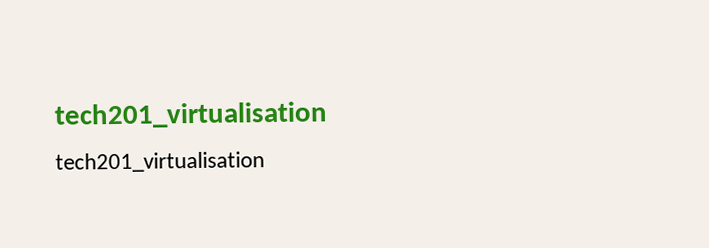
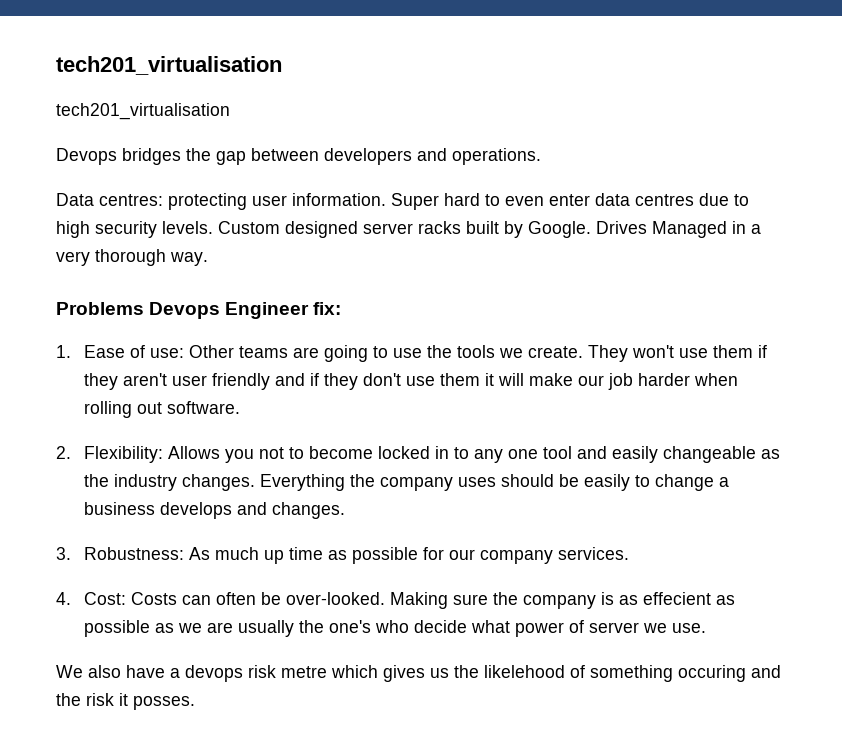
(265, 162) none -> [56,148,541,165] [56,193,749,210] [56,221,761,238] [56,249,208,266] [56,302,342,319] [56,345,767,362] [83,373,738,390] [83,401,240,418] [56,446,780,463] [83,474,729,491] [83,502,345,519] [56,547,629,564] [56,592,735,609] [83,620,706,637] [56,665,781,682] [56,693,195,710] // Devops bridges the gap between developers and operations. // Data centres: protecting user information. Super hard to even enter data centres due to high security levels. Custom designed server racks built by Google. Drives Managed in a very thorough way. // Problems Devops Engineer fix: // 1. Ease of use: Other teams are going to use the tools we create. They won't use them if they aren't user friendly and if they don't use them it will make our job harder when rolling out software. // 2. Flexibility: Allows you not to become locked in to any one tool and easily changeable as the industry changes. Everything the company uses should be easily to change a business develops and changes. // 3. Robustness: As much up time as possible for our company services. // 4. Cost: Costs can often be over-looked. Making sure the company is as effecient as possible as we are usually the one's who decide what power of server we use. // We also have a devops risk metre which gives us the likelehood of something occuring and the risk it posses.

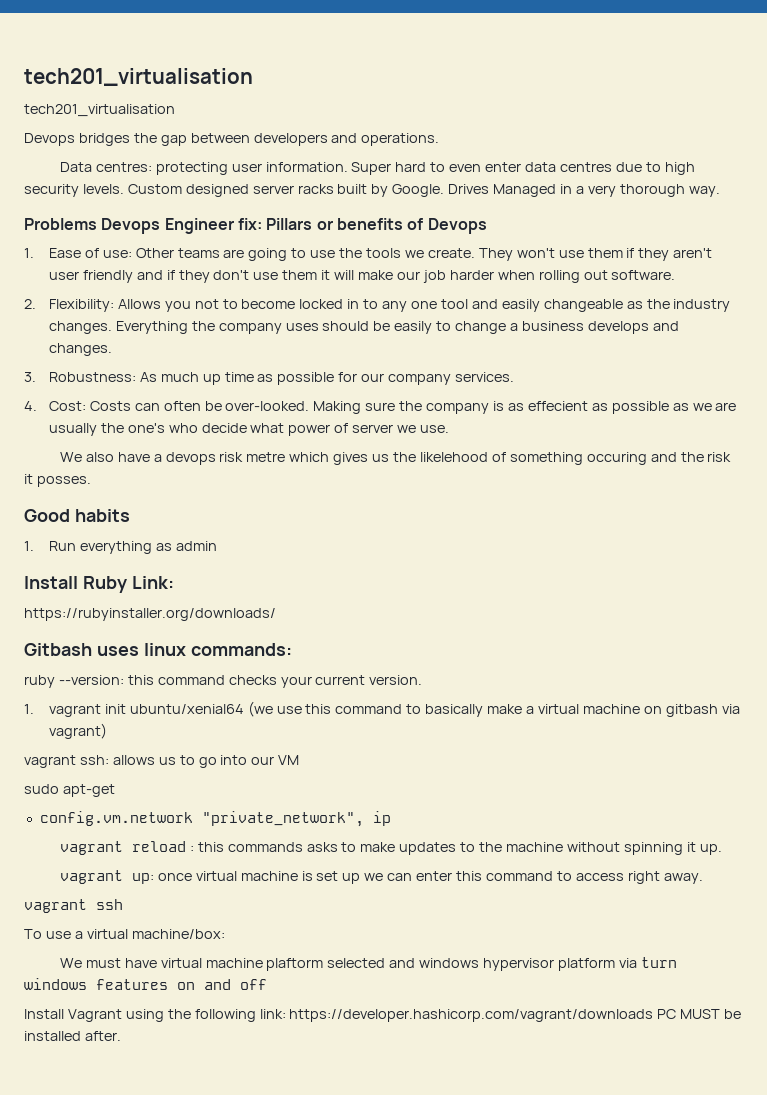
(342, 308) none -> [266,218,487,234] Pillars or benefits of Devops
(195, 703) none -> [24,509,130,522] [24,541,217,554] [24,576,174,593] [24,608,276,621] [24,643,292,656] [24,675,423,688] [24,701,740,717] [48,723,107,739] [24,755,300,768] [24,784,115,797] [39,811,391,827] [59,841,722,855] [59,870,703,884] [24,899,123,913] [24,929,225,939] [59,957,677,971] [24,978,267,990] [24,1009,742,1022] [24,1031,121,1041] // Good habits // 1. Run everything as admin // Install Ruby Link: // https://rubyinstaller.org/downloads/ // Gitbash uses linux commands: // ruby --version: this command checks your current version. // 1. vagrant init ubuntu/xenial64 (we use this command to basically make a virtual machine on gitbash via vagrant) // vagrant ssh: allows us to go into our VM // sudo apt-get // config.vm.network "private_network", ip // vagrant reload : this commands asks to make updates to the machine without spinning it up. // vagrant up: once virtual machine is set up we can enter this command to access right away. // vagrant ssh // To use a virtual machine/box: // We must have virtual machine plaftorm selected and windows hypervisor platform via turn windows features on and off // Install Vagrant using the following link: https://developer.hashicorp.com/vagrant/downloads PC MUST be installed after.

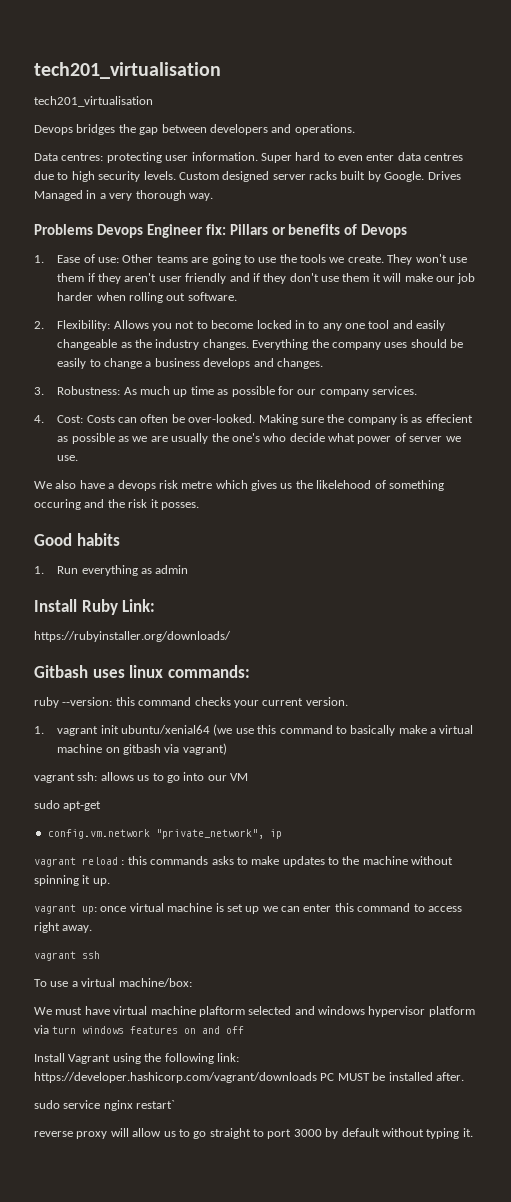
(121, 1036) none -> [34,1100,176,1111] [34,1128,473,1139] // sudo service nginx restart` // reverse proxy will allow us to go straight to port 3000 by default without typing it.

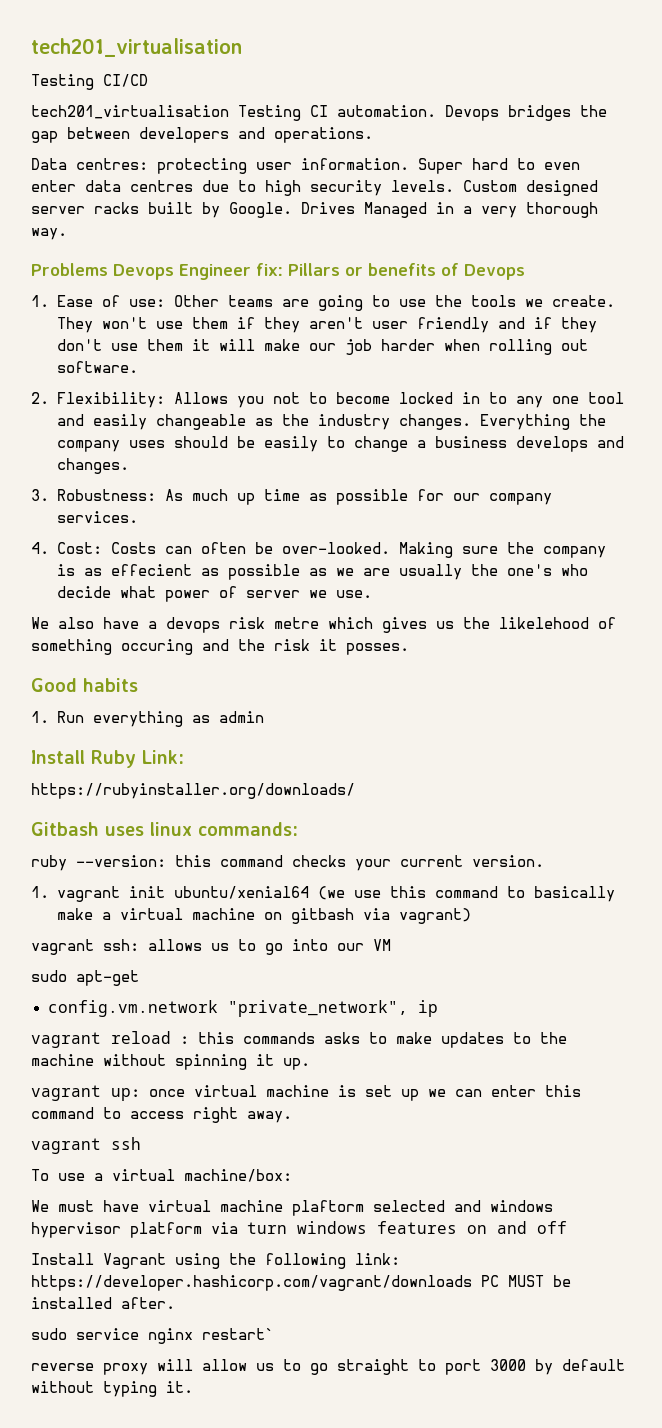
[34,62,221,79] [34,96,153,107] tech201_virtualisation // tech201_virtualisation // -> [31,38,242,57] [31,74,148,90] [31,105,436,121] tech201_virtualisation // Testing CI/CD // tech201_virtualisation Testing CI automation.

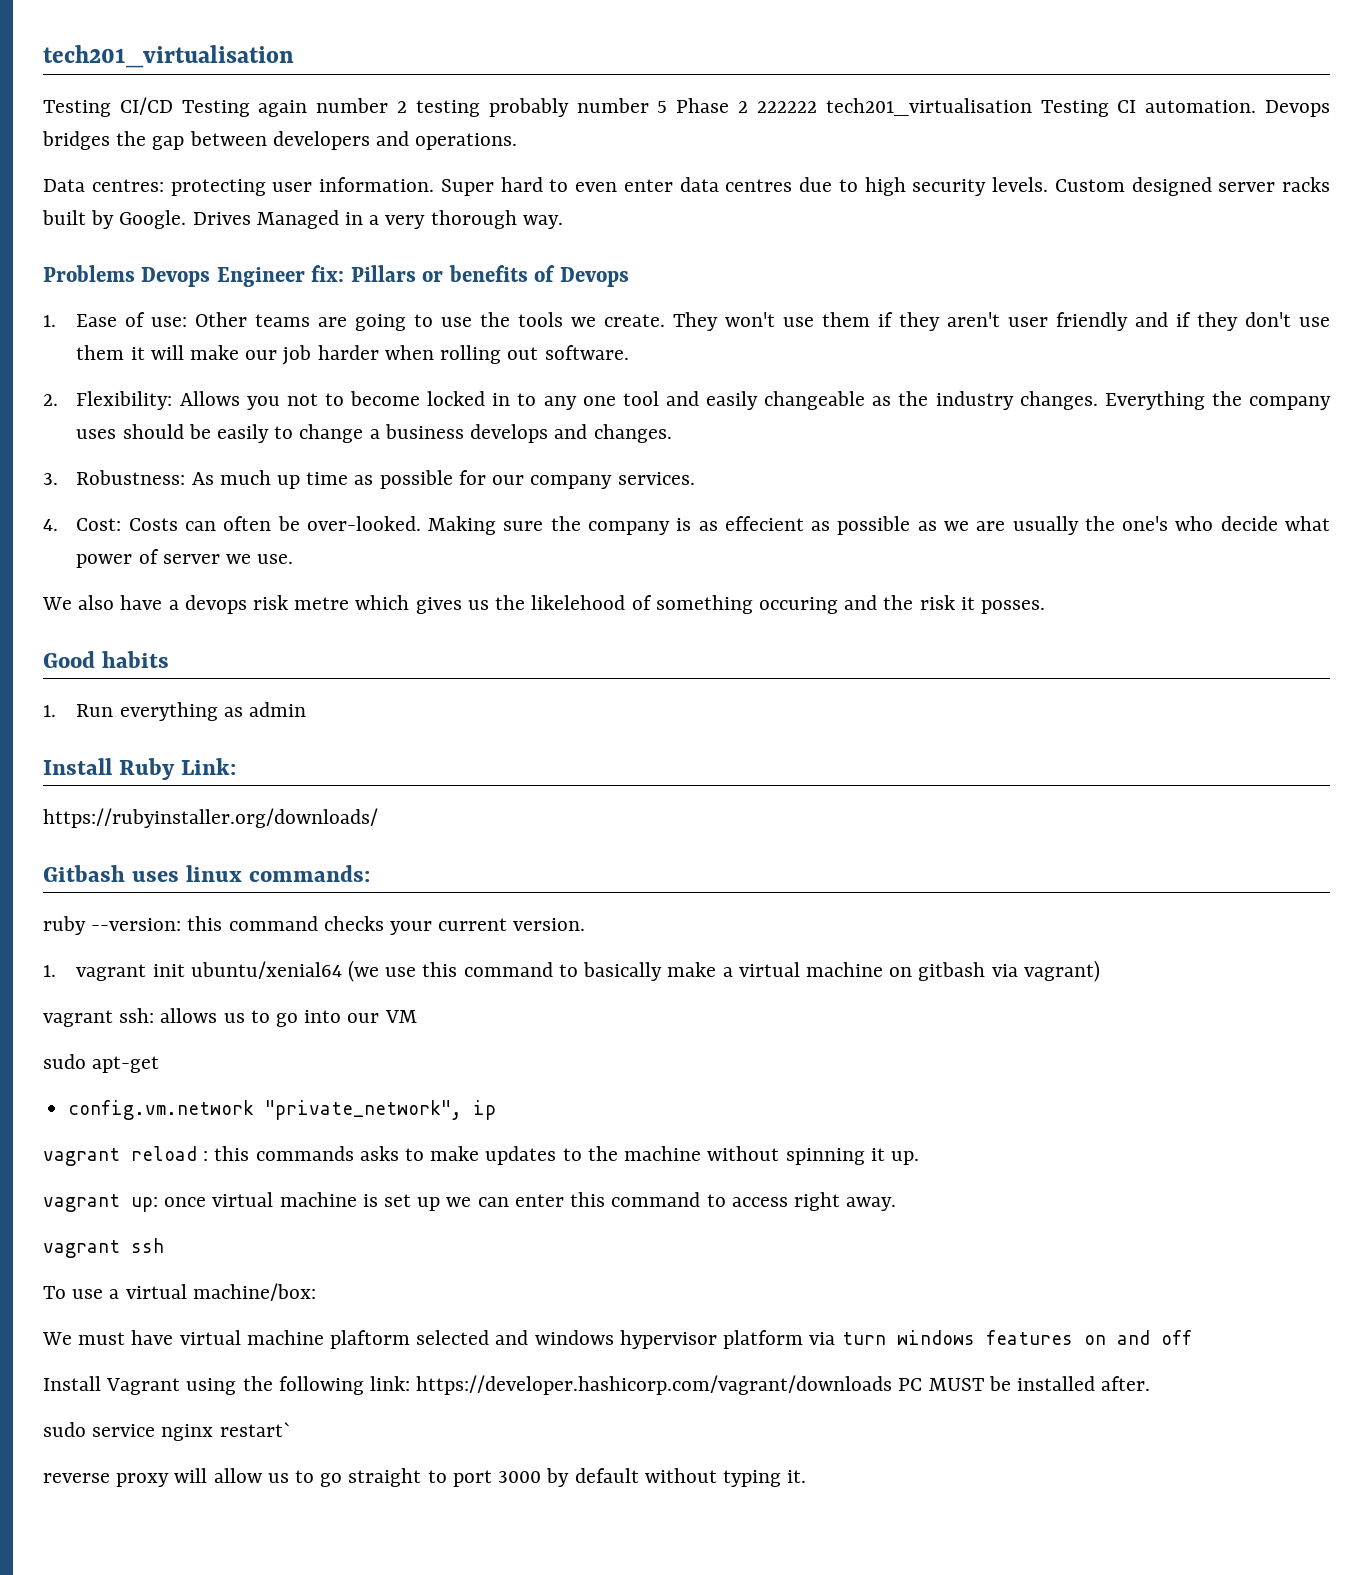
(148, 80) // -> [181,98,817,117] Testing again number 2 testing probably number 5 Phase 2 222222

